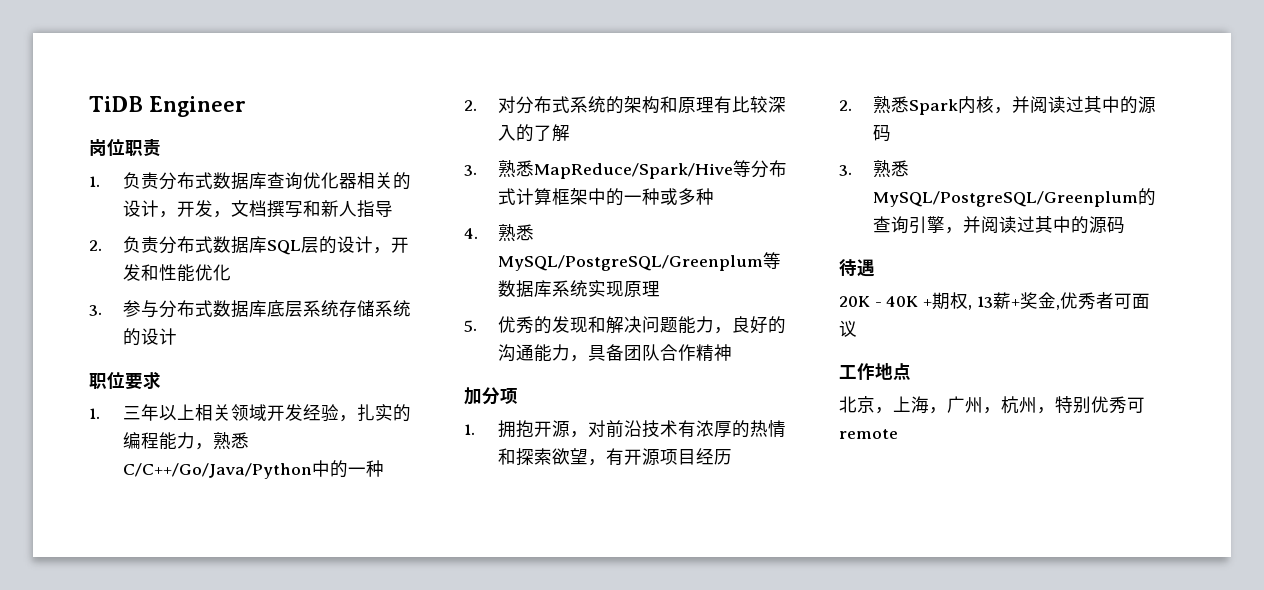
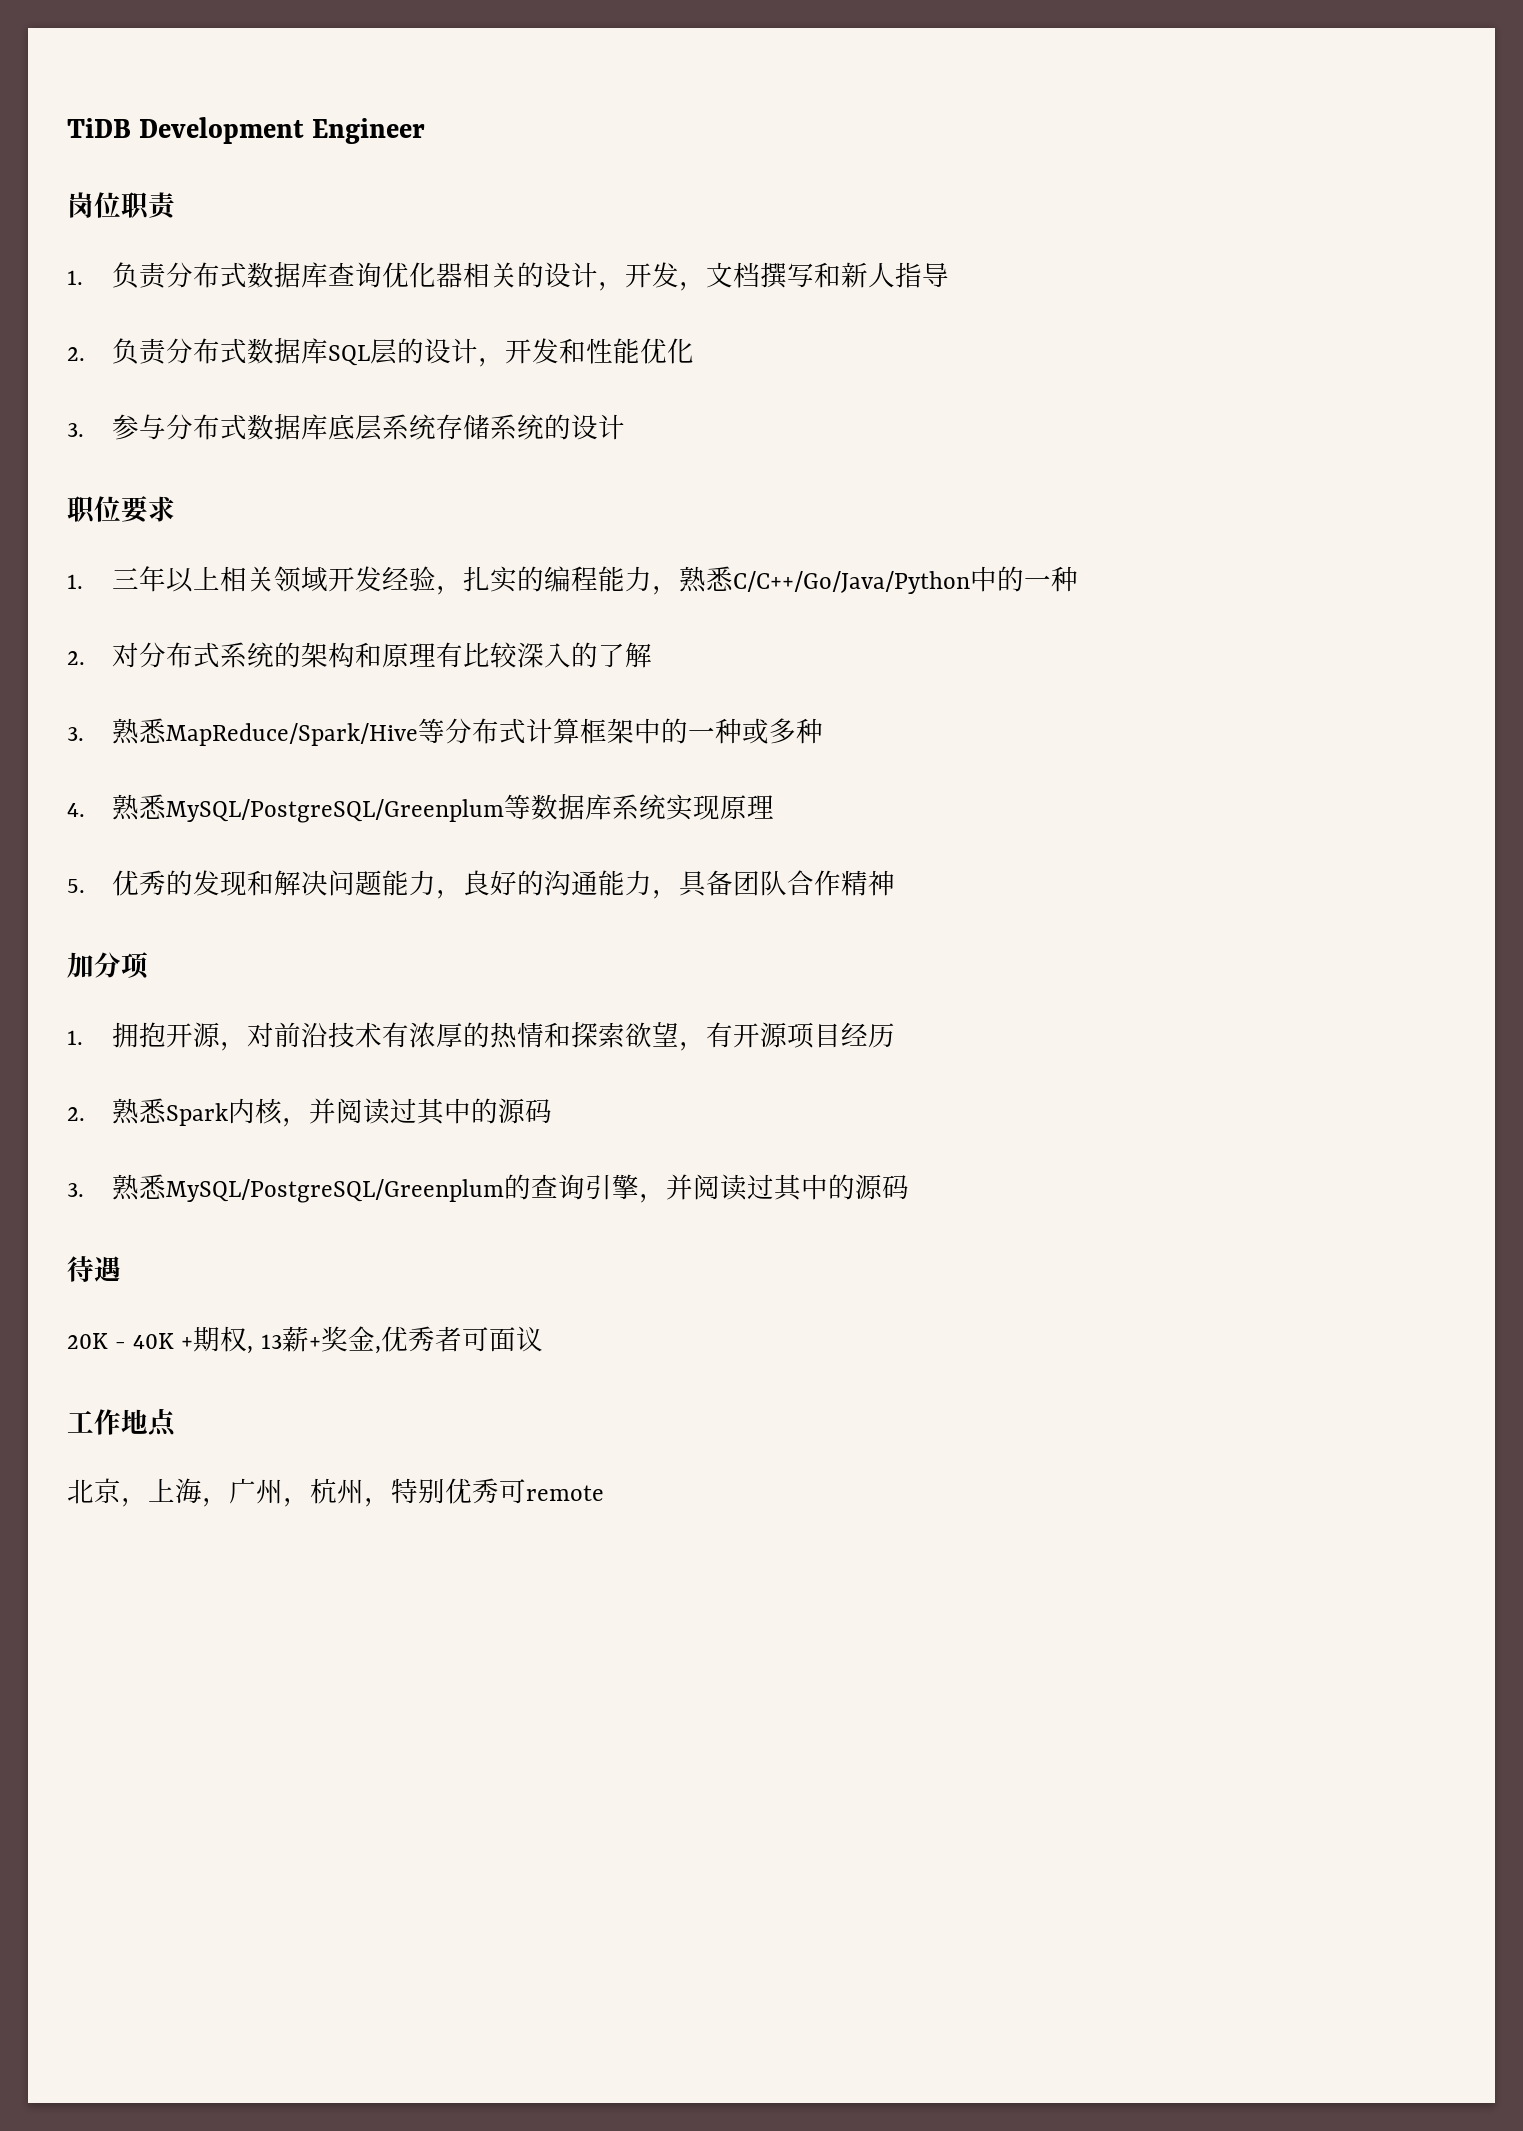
(143, 104) none -> [139,117,305,144] Development

